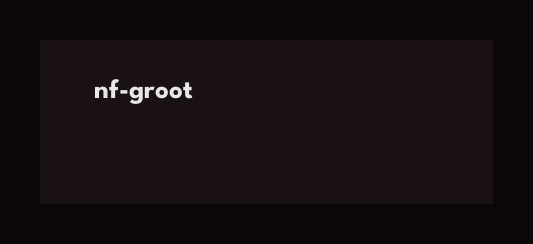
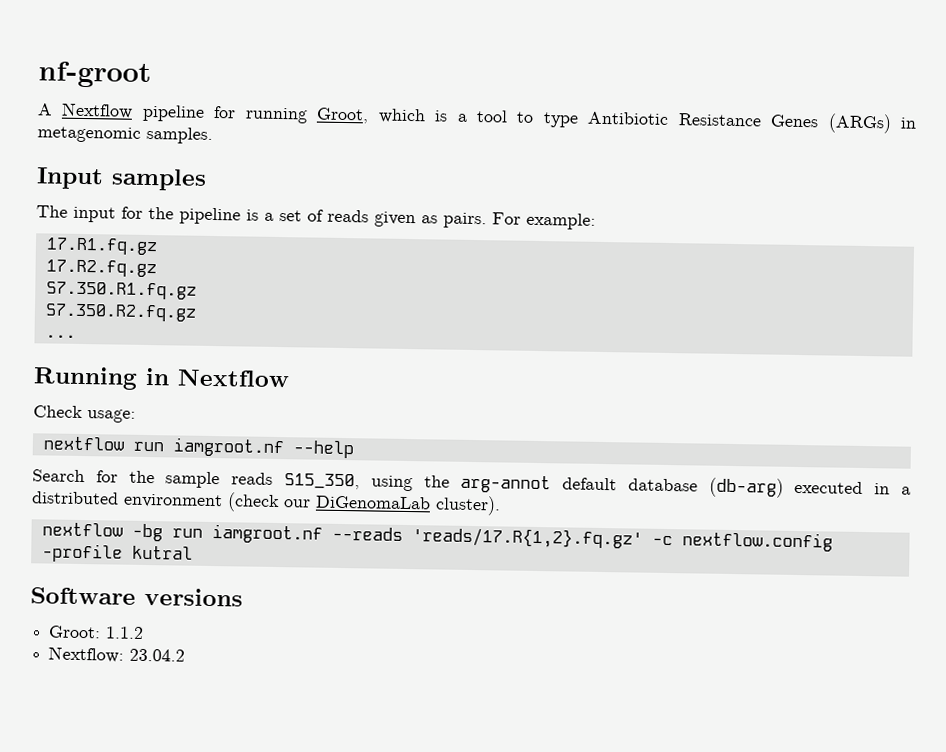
(193, 91) none -> [37,102,917,134] [37,126,213,144] [36,167,207,191] [36,205,596,230] [45,237,158,256] [45,259,157,278] [45,281,197,300] [44,303,197,322] [44,334,76,338] [33,366,290,390] [33,405,136,423] [42,436,354,459] [32,469,912,498] [31,491,501,516] [41,522,833,552] [41,543,193,563] [30,587,243,607] [48,625,145,639] [48,646,186,663] // A Nextflow pipeline for running Groot, which is a tool to type Antibiotic Resistance Genes (ARGs) in metagenomic samples. // Input samples // The input for the pipeline is a set of reads given as pairs. For example: // 17.R1.fq.gz // 17.R2.fq.gz // S7.350.R1.fq.gz // S7.350.R2.fq.gz // ... // Running in Nextflow // Check usage: // nextflow run iamgroot.nf --help // Search for the sample reads S15_350, using the arg-annot default database (db-arg) executed in a distributed environment (check our DiGenomaLab cluster). // nextflow -bg run iamgroot.nf --reads 'reads/17.R{1,2}.fq.gz' -c nextflow.config -profile kutral // Software versions // Groot: 1.1.2 // Nextflow: 23.04.2

